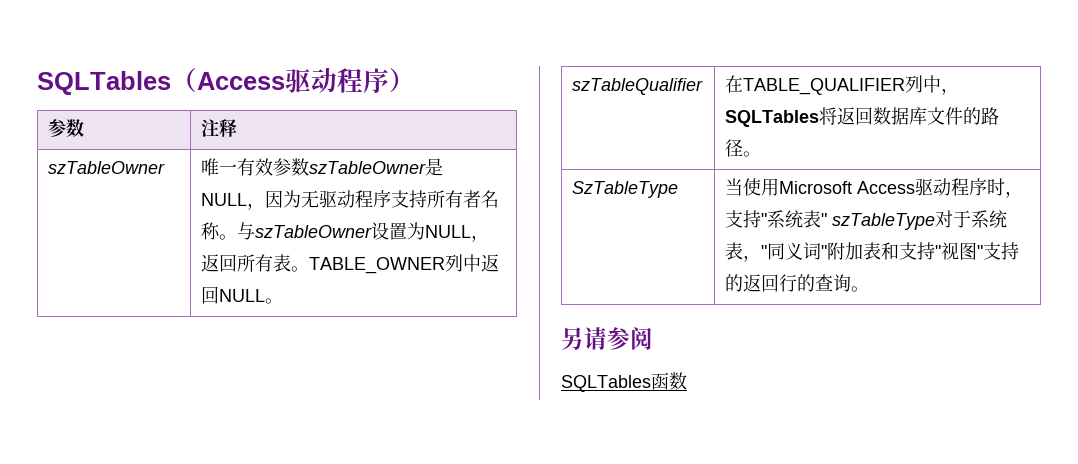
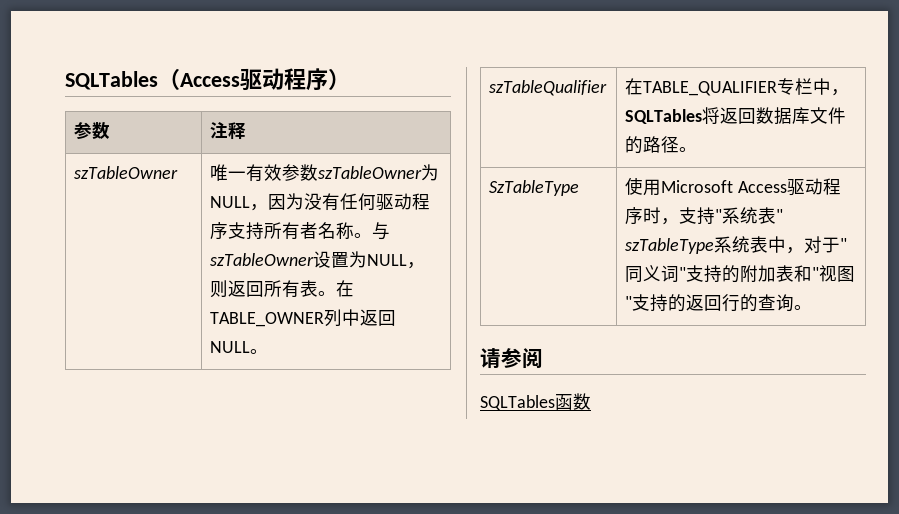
[425,158,444,176] 是 -> [421,164,440,181] 为
[301,190,320,208] 无 -> [304,193,377,211] 没有任何
(490, 238) none -> [210,280,229,298] 则
(310, 269) none -> [336,280,355,297] 在
[905,75,924,93] 列 -> [777,78,814,95] 专栏
[725,178,744,196] 当 -> (580, 188) none
[935,210,1008,228] [725,242,762,262] 对于系统表， -> [714,236,841,254] 系统表中，对于
(828, 251) none -> [686,265,741,283] 支持的
[899,242,936,260] 支持 -> (813, 273) none
[561,327,584,350] 另 -> (813, 307) none

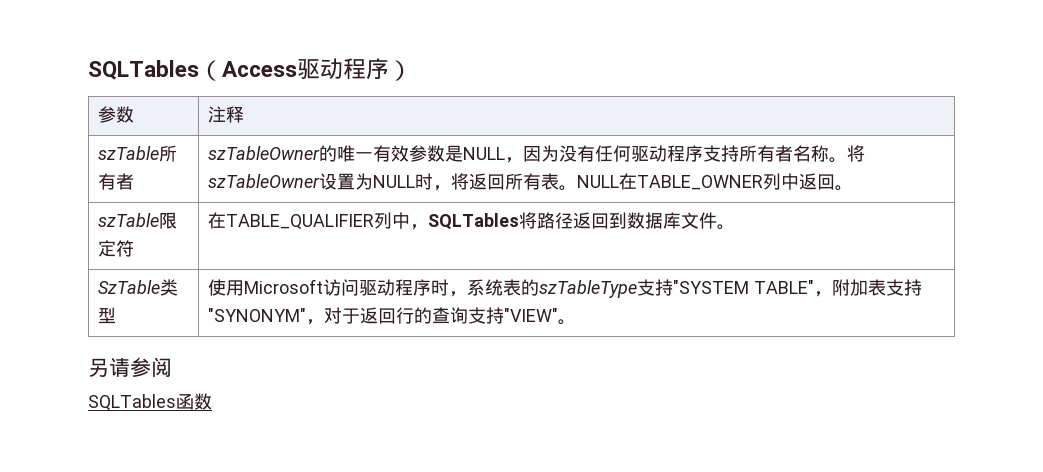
[74,166,179,179] szTableOwner | -> [98,145,178,162] [98,173,135,190] [208,145,338,162] szTable所有者 | szTableOwner的
[318,164,440,181] szTableOwner为 -> [445,145,464,162] 是
[372,222,391,240] 与 -> [847,145,866,162] 将
[407,262,426,269] [210,280,229,298] ，则 -> [415,173,470,191] 时，将
(337, 293) none -> [577,175,620,188] NULL
[210,341,269,354] [489,80,608,96] NULL。 // szTableQualifier -> [835,185,854,191] [98,212,178,229] [98,240,135,257] 。 // szTable限定符
[777,78,814,95] 专栏 -> [374,212,393,229] 列
[720,107,757,124] 返回 -> [537,212,628,229] 路径返回到
[625,136,698,154] [489,180,580,196] 的路径。 // SzTableType -> [717,224,736,230] [98,279,179,296] [98,307,117,324] 。 // SzTable类型
[737,181,787,193] Access -> [323,279,360,296] 访问
[679,207,784,225] [625,236,848,254] [625,265,856,283] [625,294,687,312] 支持"系统表" szTableType系统表中，对于"同义词"支持的附加表和"视图"支持的 -> [467,279,922,298] [208,307,361,325] 系统表的szTableType支持"SYSTEM TABLE"，附加表支持"SYNONYM"，对于
[794,305,813,310] 。 // -> [468,307,577,325] [88,358,109,377] 支持"VIEW"。 // 另

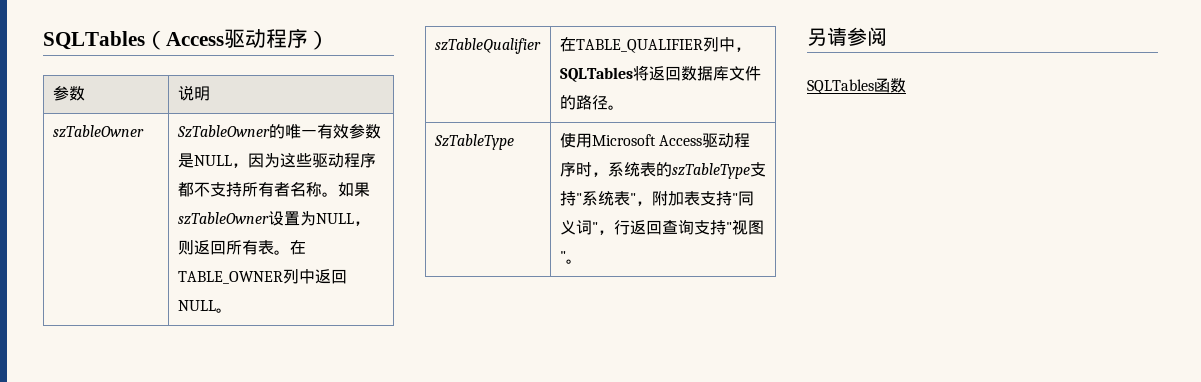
[208,106,245,123] [98,145,178,162] [98,173,135,190] [208,146,321,160] 注释 // szTable所有者 | szTableOwner -> [177,85,210,101] [52,125,144,138] [176,125,270,138] 说明 // szTableOwner | SzTableOwner
[559,145,704,162] 没有任何驱动程序 -> [279,153,376,168] [177,182,210,197] 这些驱动程序都不
[847,145,866,162] 将 -> [337,182,370,197] 如果
[415,173,470,191] 时，将 -> [353,221,370,226] [177,240,194,255] ，则
[577,175,620,188] NULL -> (290, 252) none
[835,185,854,191] [98,212,178,229] [98,240,135,257] 。 // szTable限定符 -> [177,300,232,313] [434,38,541,54] NULL。 // szTableQualifier
[537,212,628,229] 路径返回到 -> [648,66,681,81] 返回
[717,224,736,230] [98,279,179,296] [98,307,117,324] 。 // SzTable类型 -> [559,95,624,110] [433,134,514,150] 的路径。 // SzTableType
[323,279,360,296] 访问 -> [659,135,703,146] Access
[673,279,922,297] [208,307,559,325] "SYSTEM TABLE"，附加表支持"SYNONYM"，对于返回行的查询支持"VIEW" -> [575,191,754,206] [559,219,764,235] [559,251,566,262] "系统表"，附加表支持"同义词"，行返回查询支持"视图"

